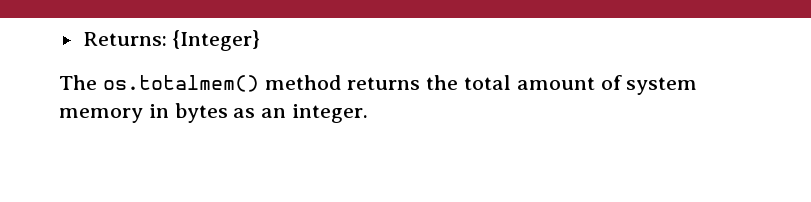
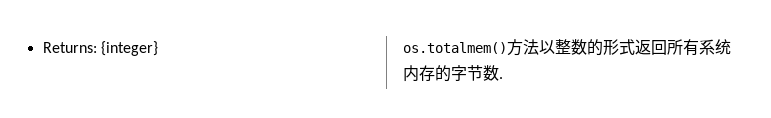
[172,30,261,51] [59,75,698,95] [59,103,369,123] {Integer} // The os.totalmem() method returns the total amount of system memory in bytes as an integer. -> [100,41,158,56] [403,39,731,56] [403,65,503,82] {integer} // os.totalmem()方法以整数的形式返回所有系统内存的字节数.

